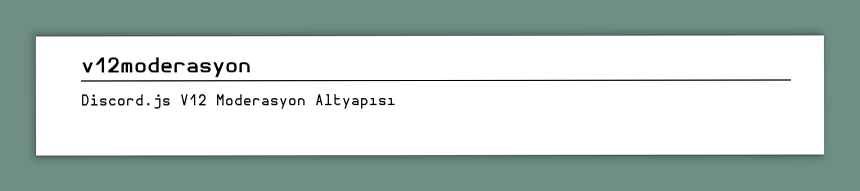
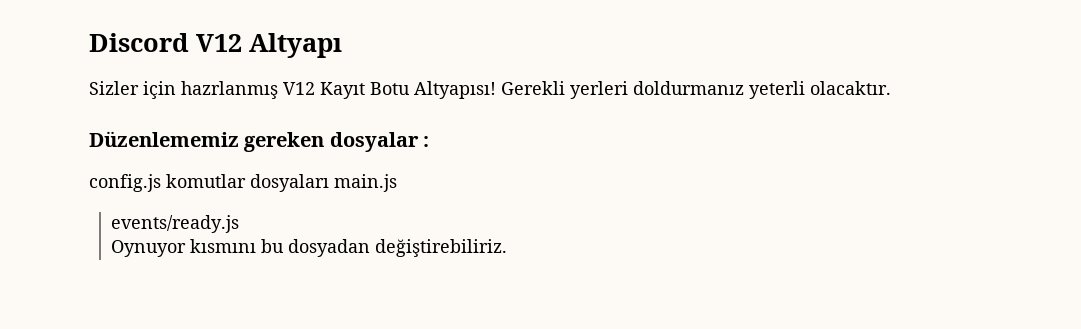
[80,57,251,78] [80,94,397,110] v12moderasyon // Discord.js V12 Moderasyon Altyapısı -> [89,33,342,58] [89,81,891,99] [89,131,430,152] [89,174,397,192] [111,215,240,233] [111,239,508,257] Discord V12 Altyapı // Sizler için hazrlanmış V12 Kayıt Botu Altyapısı! Gerekli yerleri doldurmanız yeterli olacaktır. // Düzenlememiz gereken dosyalar : // config.js komutlar dosyaları main.js // events/ready.js // Oynuyor kısmını bu dosyadan değiştirebiliriz.

